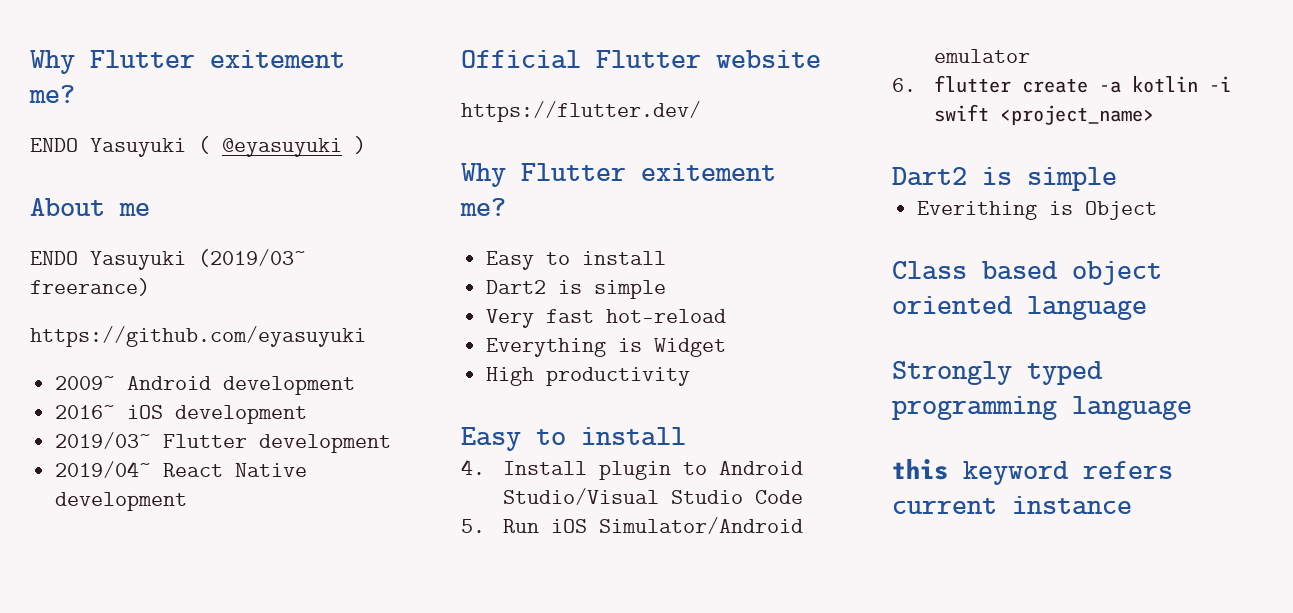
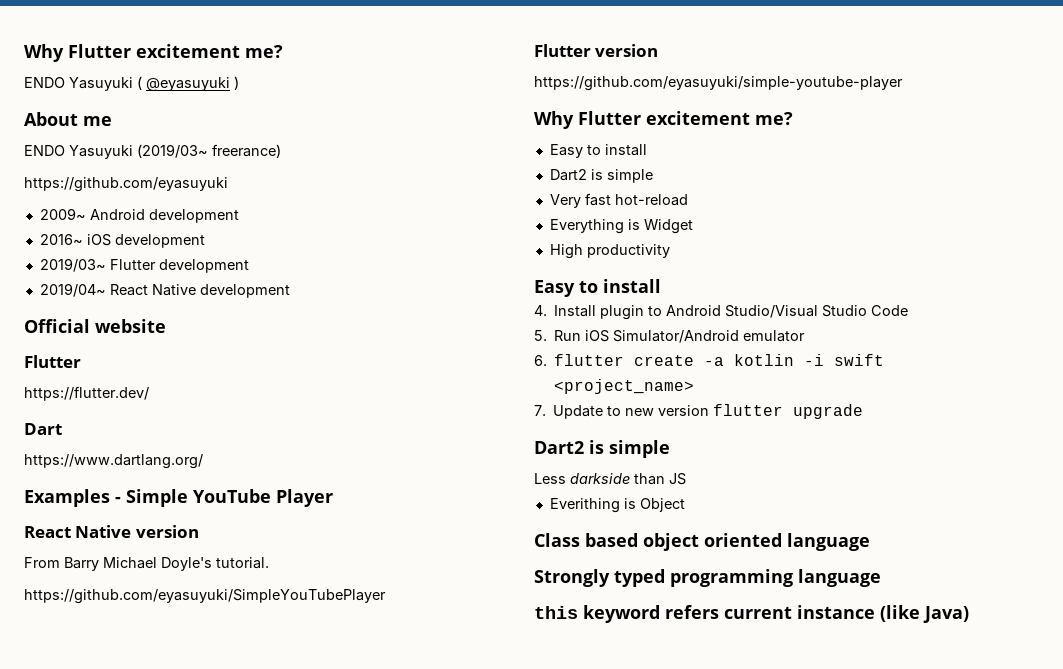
[30,50,345,74] Why Flutter exitement -> [24,44,240,62] Why Flutter excitement
[596,50,821,68] Flutter website -> [95,319,166,333] [24,355,81,368] website // Flutter
[461,163,776,187] // Why Flutter exitement -> [24,423,62,435] [24,454,203,469] [24,489,333,507] [24,525,199,538] [24,557,269,571] [24,589,386,604] [534,44,659,57] [534,76,903,91] [534,111,750,129] // Dart // https://www.dartlang.org/ // Examples - Simple YouTube Player // React Native version // From Barry Michael Doyle's tutorial. // https://github.com/eyasuyuki/SimpleYouTubePlayer // Flutter version // https://github.com/eyasuyuki/simple-youtube-player // Why Flutter excitement
[892,167,1117,191] // Dart2 is simple -> [534,404,864,419] [534,440,670,458] [534,473,686,485] // 7. Update to new version flutter upgrade // Dart2 is simple // Less darkside than JS
(1132, 505) none -> [880,605,969,623] (like Java)

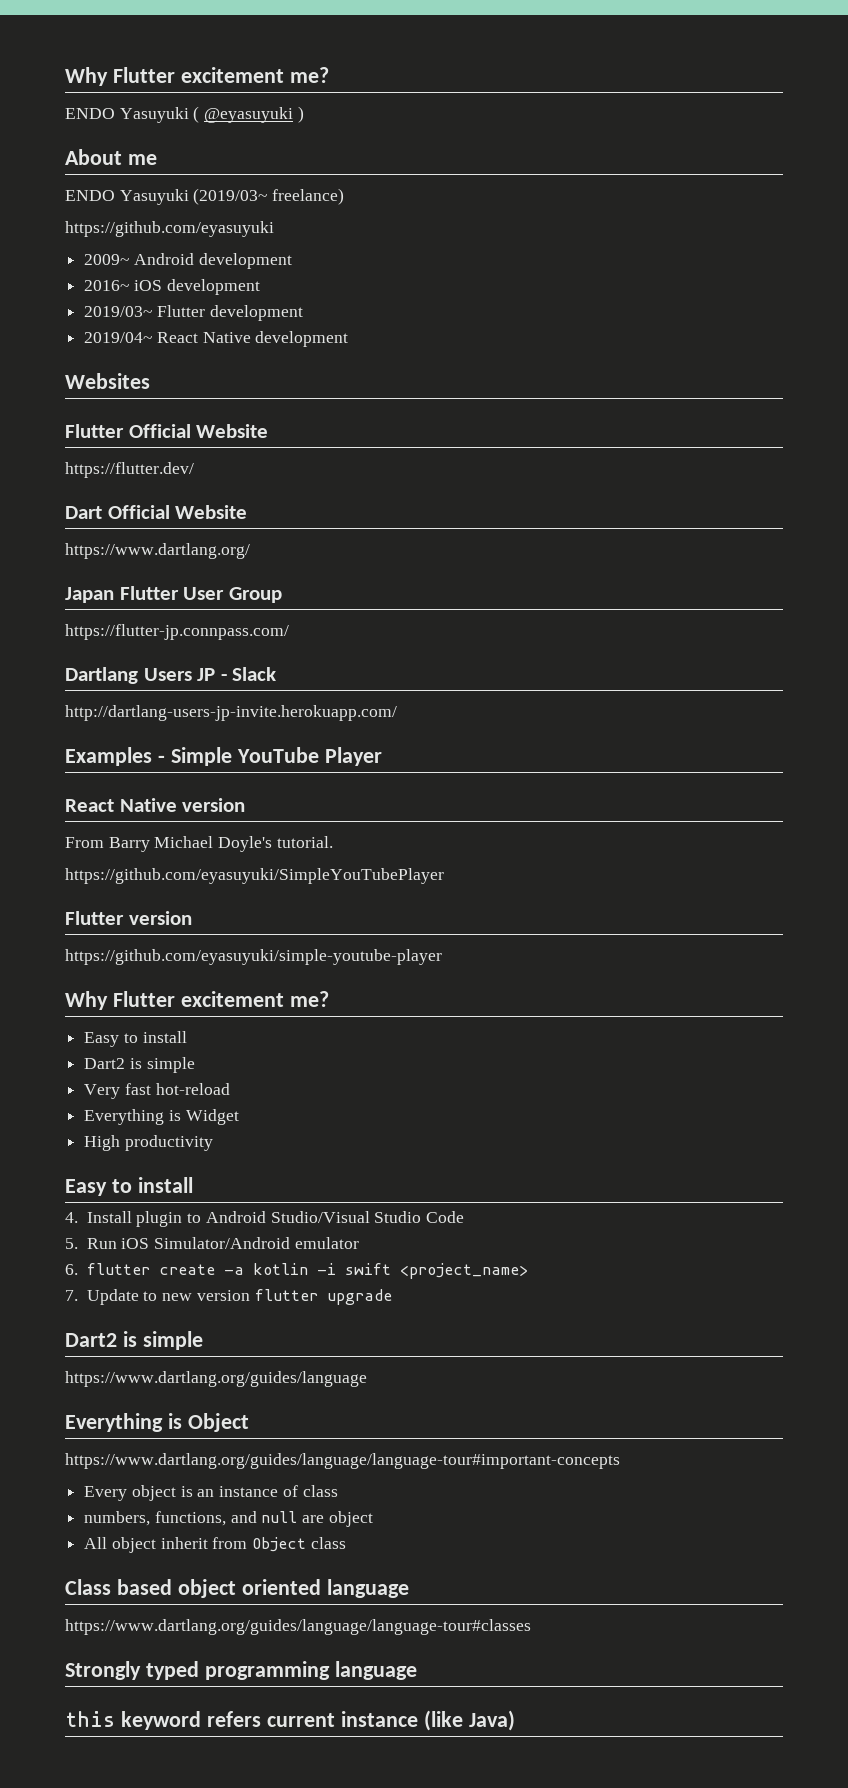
[212,144,281,158] freerance) -> [272,188,345,205] freelance)
[24,319,166,333] [24,355,81,368] Official website // Flutter -> [65,373,150,389] [65,424,269,438] Websites // Flutter Official Website
(62, 429) none -> [107,505,248,519] Official Website
(203, 461) none -> [65,586,282,603] [65,624,289,640] [65,667,277,684] [65,705,397,721] // Japan Flutter User Group // https://flutter-jp.connpass.com/ // Dartlang Users JP - Slack // http://dartlang-users-jp-invite.herokuapp.com/
[534,473,686,485] [549,498,685,513] Less darkside than JS // Everithing is Object -> [65,1371,367,1387] [65,1413,249,1432] [65,1453,620,1469] [84,1485,338,1501] [84,1511,373,1527] [84,1537,346,1553] https://www.dartlang.org/guides/language // Everything is Object // https://www.dartlang.org/guides/language/language-tour#important-concepts // Every object is an instance of class // numbers, functions, and null are object // All object inherit from Object class
(870, 542) none -> [65,1619,531,1635] // https://www.dartlang.org/guides/language/language-tour#classes

